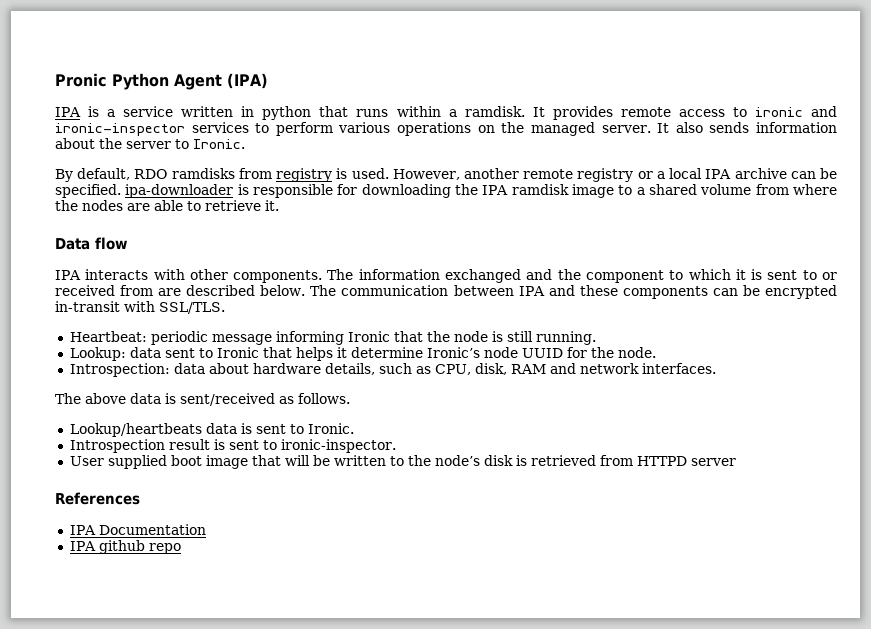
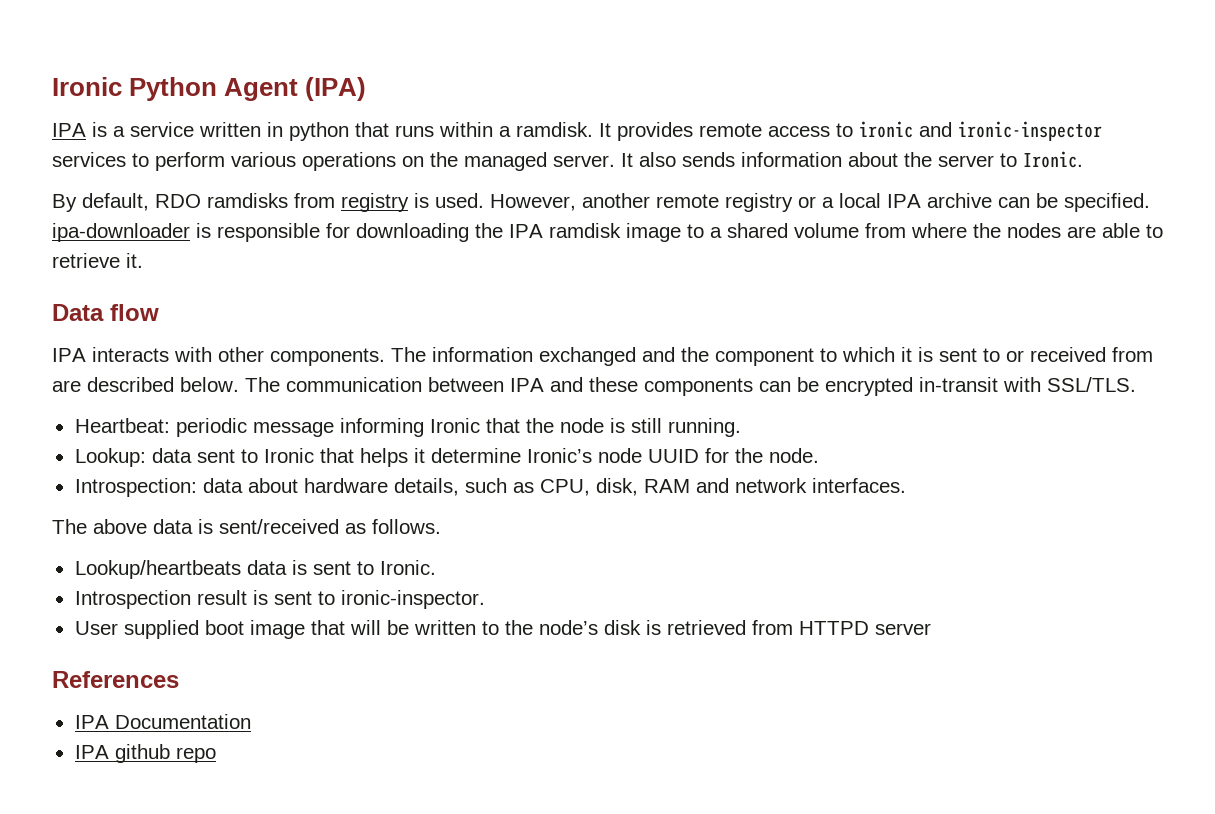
[55,73,107,87] Pronic -> [52,77,122,96] Ironic

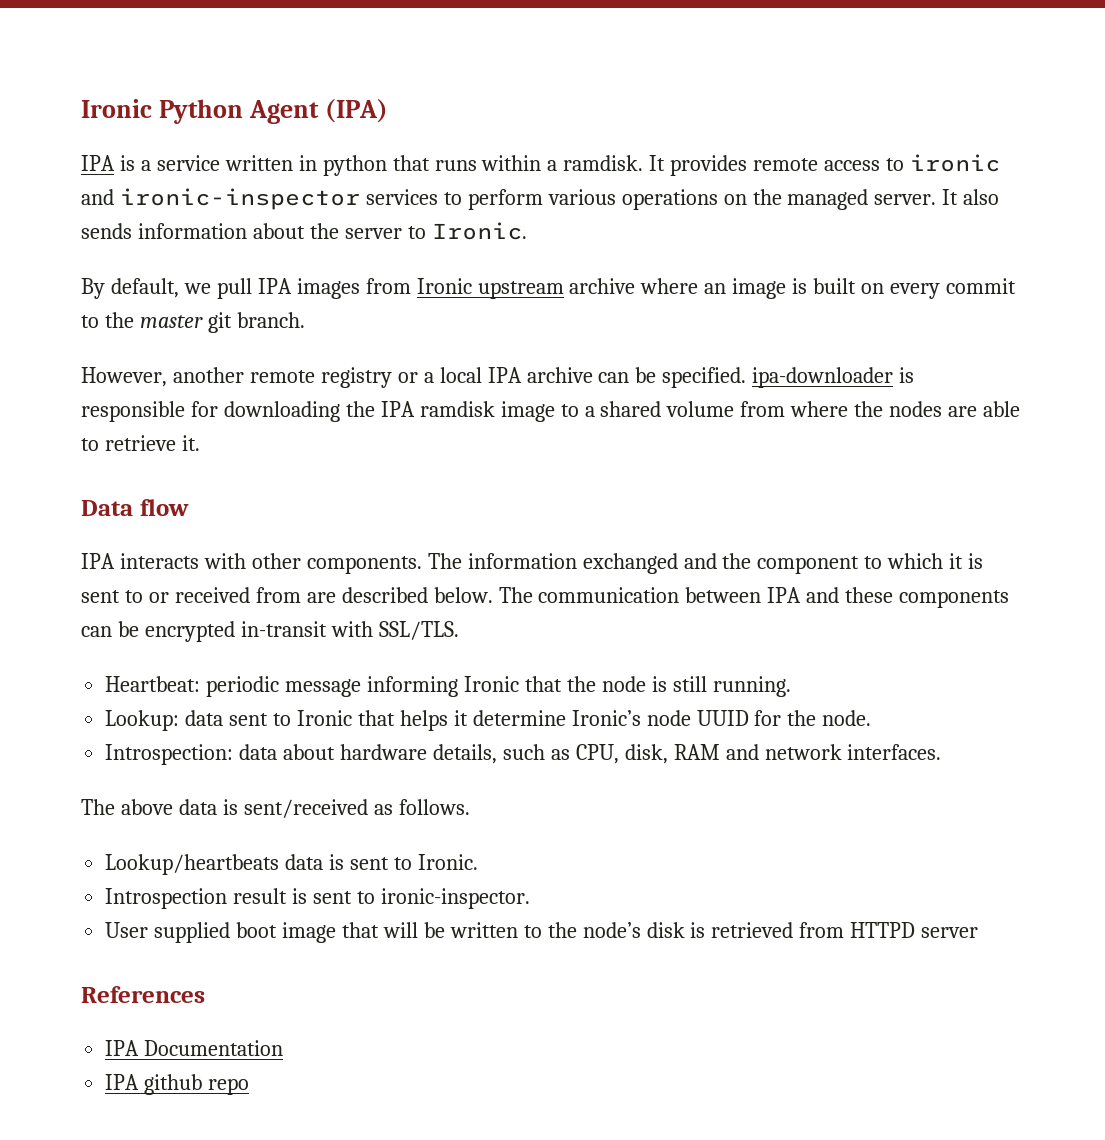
[155,193,484,212] RDO ramdisks from registry is used. -> [183,278,1016,299] [81,312,305,333] we pull IPA images from Ironic upstream archive where an image is built on every commit to the master git branch. //

